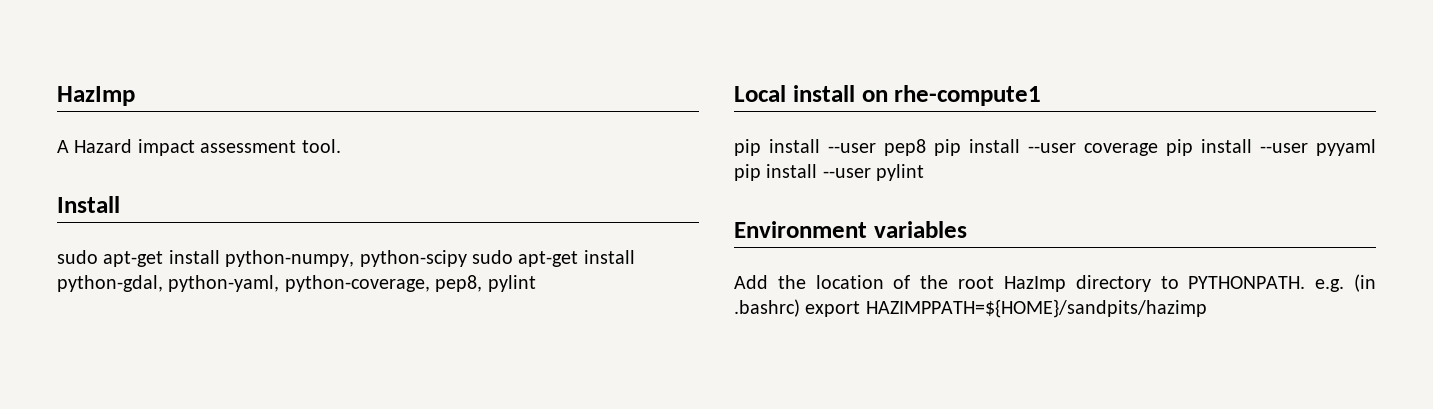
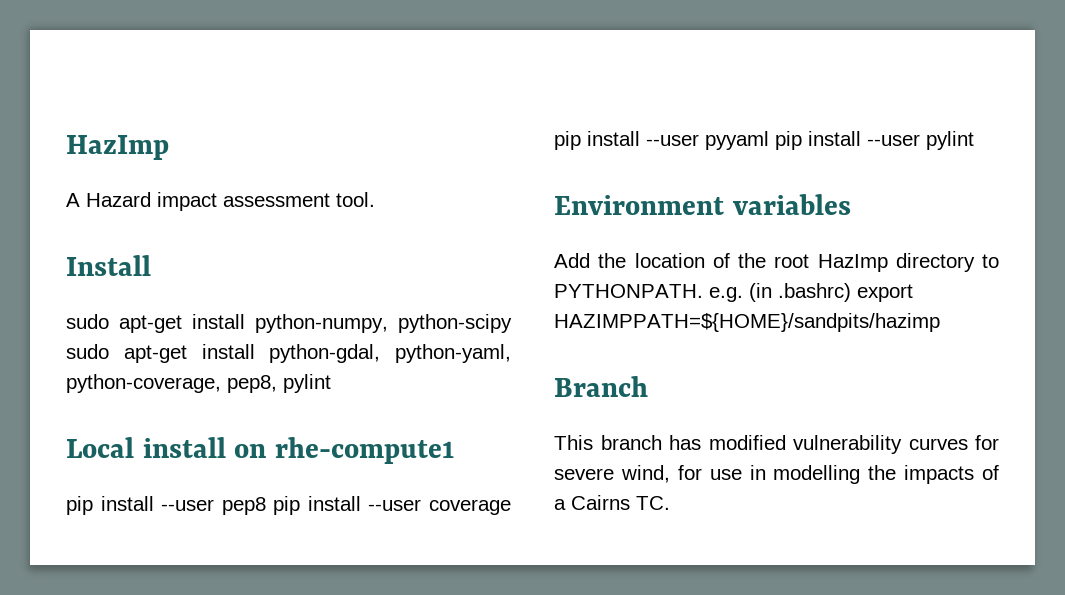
(1207, 308) none -> [554,376,648,397] [554,435,999,454] [554,465,999,484] [554,495,670,510] // Branch // This branch has modified vulnerability curves for severe wind, for use in modelling the impacts of a Cairns TC.

